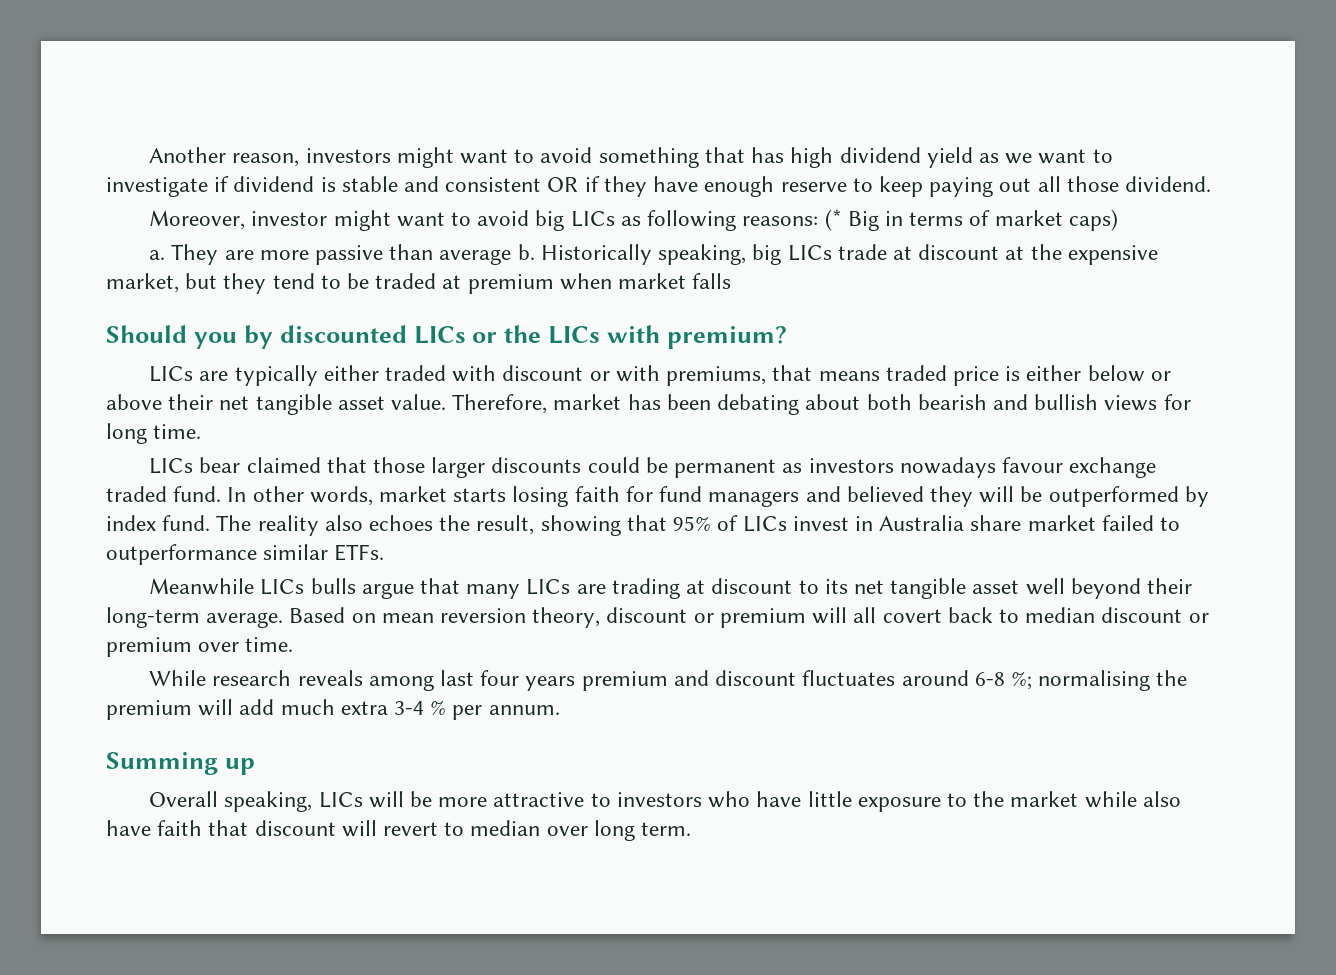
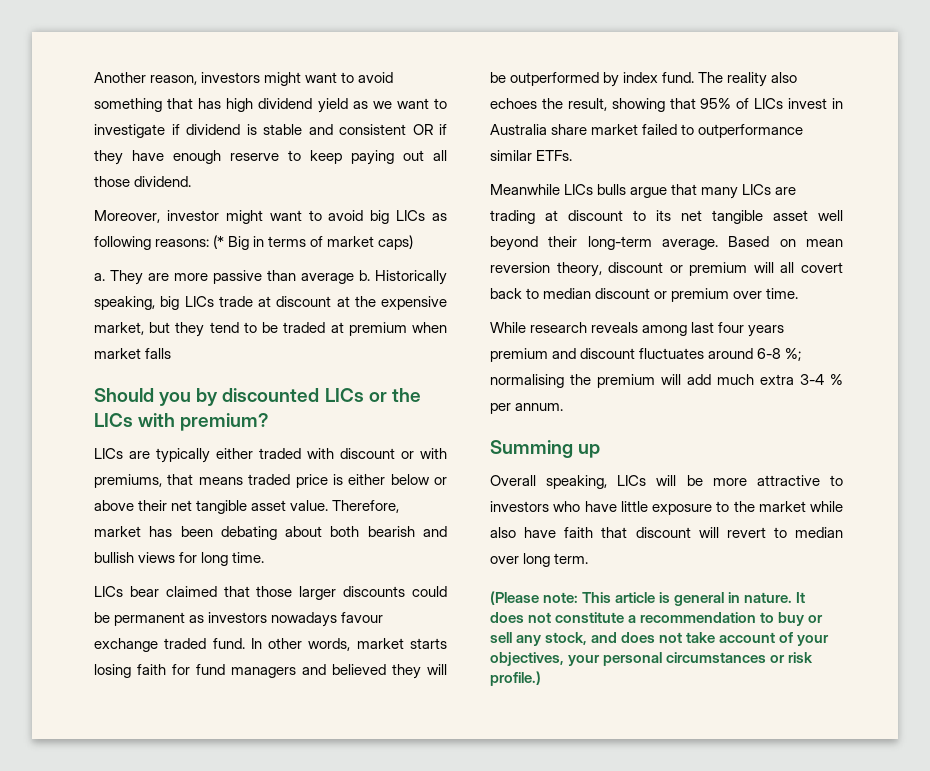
(692, 829) none -> [490,591,806,606] [490,612,824,626] [490,632,830,646] [490,652,814,666] [490,671,541,686] // (Please note: This article is general in nature. It does not constitute a recommendation to buy or sell any stock, and does not take account of your objectives, your personal circumstances or risk profile.)

